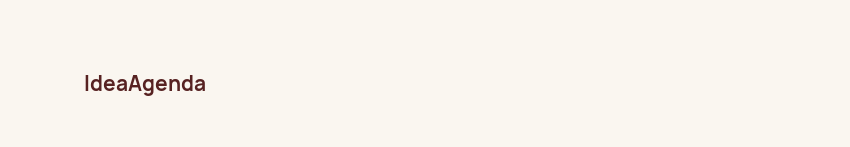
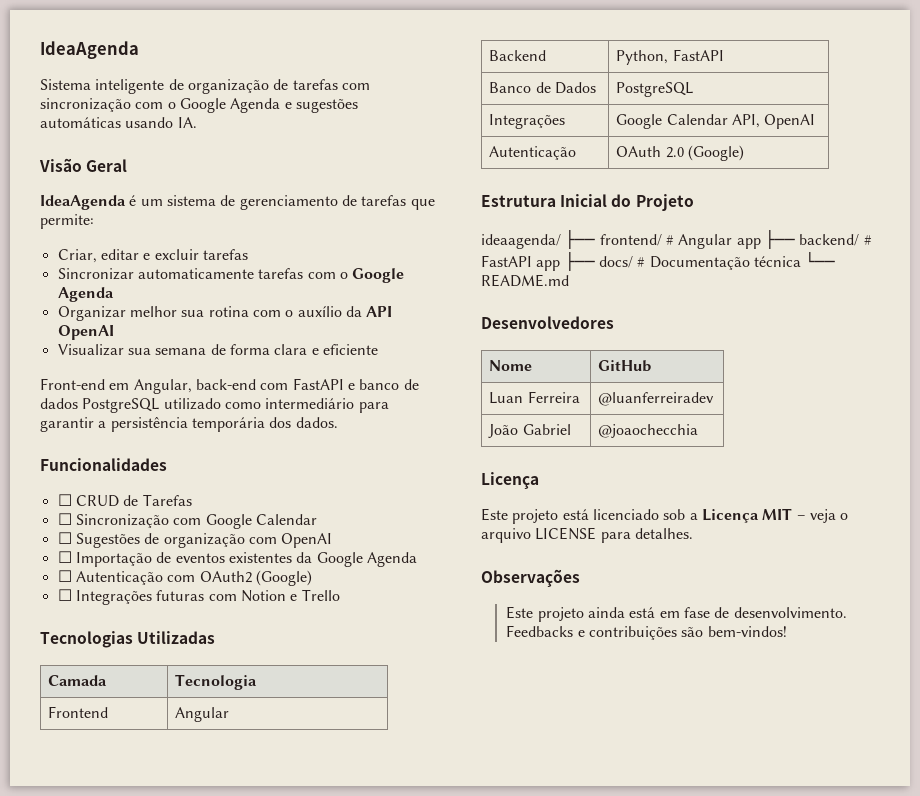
[84,75,206,96] IdeaAgenda -> [40,41,139,59] [40,79,370,94] [40,98,358,113] [40,117,197,128] [39,158,128,172] [40,195,435,210] [40,214,94,229] [57,249,248,263] [57,268,405,283] [57,287,114,302] [57,306,393,321] [57,325,114,340] [57,344,378,356] [40,378,419,394] [40,398,389,413] [40,417,338,432] [40,458,167,471] [57,494,192,507] [57,513,317,529] [57,532,333,548] [57,551,417,567] [57,570,312,586] [57,589,340,605] [40,631,216,648] [48,675,108,686] [175,674,258,690] [48,706,109,718] [175,707,230,722] [489,50,547,61] [616,49,724,65] [489,82,597,94] [616,82,694,97] [489,114,566,129] [616,114,816,129] [489,146,577,160] [616,145,745,161] [481,194,694,211] [481,229,872,249] [481,251,836,271] [481,274,569,287] [481,316,614,329] [489,360,533,371] [598,360,652,372] [489,391,580,404] [598,392,715,406] [488,424,571,438] [598,424,699,438] [481,472,539,489] [481,508,849,524] [481,527,693,543] [481,569,580,587] [506,606,847,622] [506,625,787,640] IdeaAgenda // Sistema inteligente de organização de tarefas com sincronização com o Google Agenda e sugestões automáticas usando IA. // Visão Geral // IdeaAgenda é um sistema de gerenciamento de tarefas que permite: // Criar, editar e excluir tarefas // Sincronizar automaticamente tarefas com o Google Agenda // Organizar melhor sua rotina com o auxílio da API OpenAI // Visualizar sua semana de forma clara e eficiente // Front-end em Angular, back-end com FastAPI e banco de dados PostgreSQL utilizado como intermediário para garantir a persistência temporária dos dados. // Funcionalidades // ☐ CRUD de Tarefas // ☐ Sincronização com Google Calendar // ☐ Sugestões de organização com OpenAI // ☐ Importação de eventos existentes da Google Agenda // ☐ Autenticação com OAuth2 (Google) // ☐ Integrações futuras com Notion e Trello // Tecnologias Utilizadas // Camada | Tecnologia // Frontend | Angular // Backend | Python, FastAPI // Banco de Dados | PostgreSQL // Integrações | Google Calendar API, OpenAI // Autenticação | OAuth 2.0 (Google) // Estrutura Inicial do Projeto // ideaagenda/ ├── frontend/ # Angular app ├── backend/ # FastAPI app ├── docs/ # Documentação técnica └── README.md // Desenvolvedores // Nome | GitHub // Luan Ferreira | @luanferreiradev // João Gabriel | @joaochecchia // Licença // Este projeto está licenciado sob a Licença MIT – veja o arquivo LICENSE para detalhes. // Observações // Este projeto ainda está em fase de desenvolvimento. Feedbacks e contribuições são bem-vindos!

